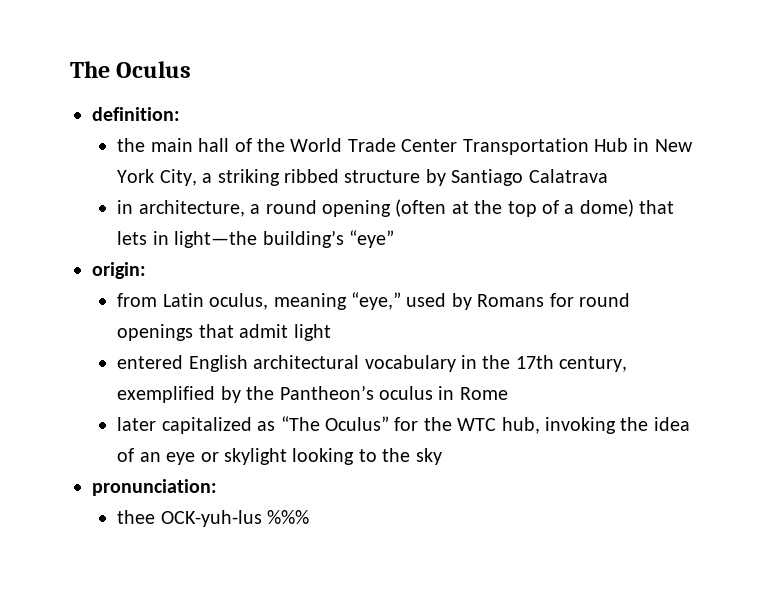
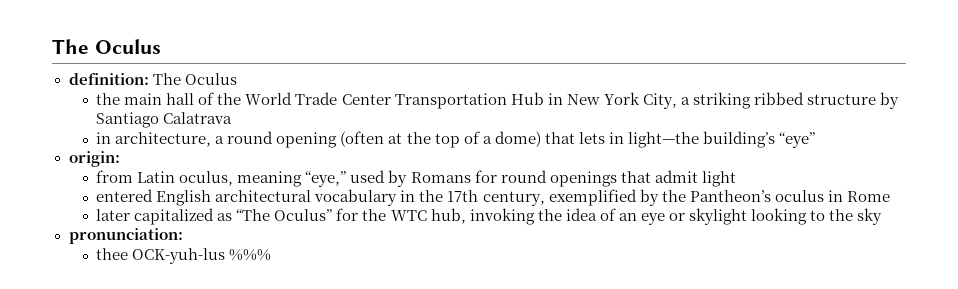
(180, 114) none -> [152,73,237,85] The Oculus

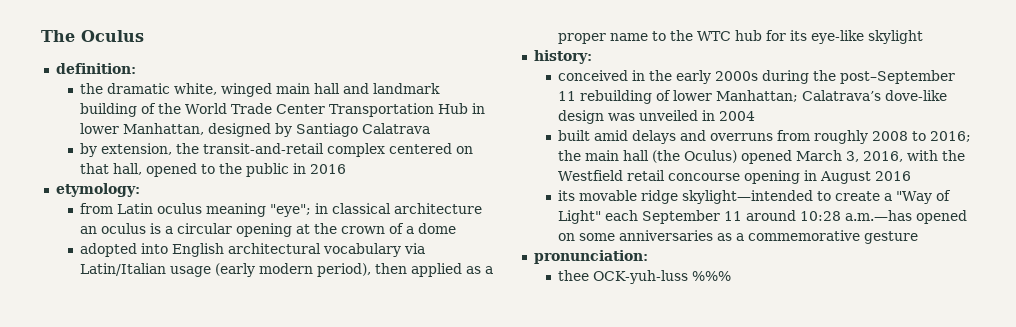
[152,73,237,85] [96,93,195,105] The Oculus // the main hall -> [80,83,441,97] [80,103,138,117] // the dramatic white, winged main hall and landmark building
[566,92,900,109] [96,112,233,128] [96,131,816,148] [68,151,120,167] [96,170,736,187] [96,189,890,206] [96,208,883,225] New York City, a striking ribbed structure by Santiago Calatrava // in architecture, a round opening (often at the top of a dome) that lets in light—the building’s “eye” // origin: // from Latin oculus, meaning “eye,” used by Romans for round openings that admit light // entered English architectural vocabulary in the 17th century, exemplified by the Pantheon’s oculus in Rome // later capitalized as “The Oculus” for the WTC hub, invoking the idea of an eye or skylight looking to the sky -> [80,123,431,137] [80,143,474,157] [80,163,347,177] [55,183,140,197] [80,203,483,217] [80,223,457,237] [80,243,426,257] [80,263,494,277] [558,30,924,44] [533,50,592,64] [558,70,956,84] [558,90,948,104] [558,110,756,124] [558,130,972,144] [558,150,966,164] [558,170,912,184] [558,190,952,204] [558,210,968,224] [558,230,919,244] lower Manhattan, designed by Santiago Calatrava // by extension, the transit-and-retail complex centered on that hall, opened to the public in 2016 // etymology: // from Latin oculus meaning "eye"; in classical architecture an oculus is a circular opening at the crown of a dome // adopted into English architectural vocabulary via Latin/Italian usage (early modern period), then applied as a proper name to the WTC hub for its eye-like skylight // history: // conceived in the early 2000s during the post–September 11 rebuilding of lower Manhattan; Calatrava’s dove-like design was unveiled in 2004 // built amid delays and overruns from roughly 2008 to 2016; the main hall (the Oculus) opened March 3, 2016, with the Westfield retail concourse opening in August 2016 // its movable ridge skylight—intended to create a "Way of Light" each September 11 around 10:28 a.m.—has opened on some anniversaries as a commemorative gesture
[132,248,226,264] OCK-yuh-lus -> [593,270,689,284] OCK-yuh-luss

